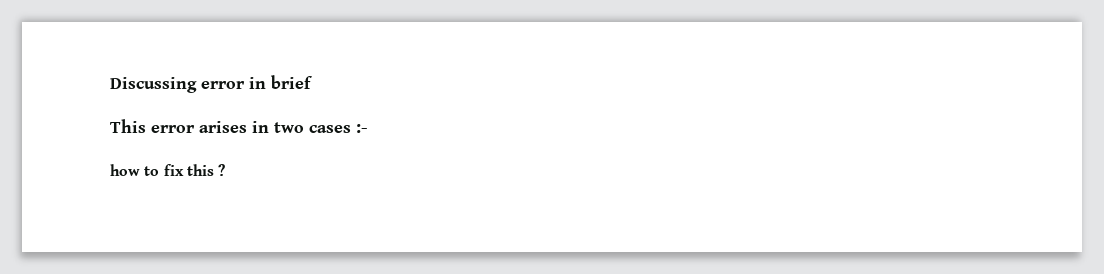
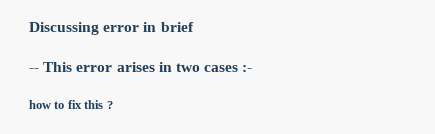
(313, 82) none -> [29,68,39,72] --

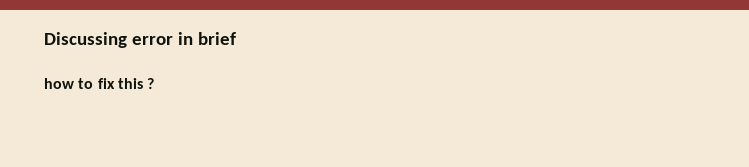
[29,62,253,72] // -- This error arises in two cases :- -> (236, 38) none

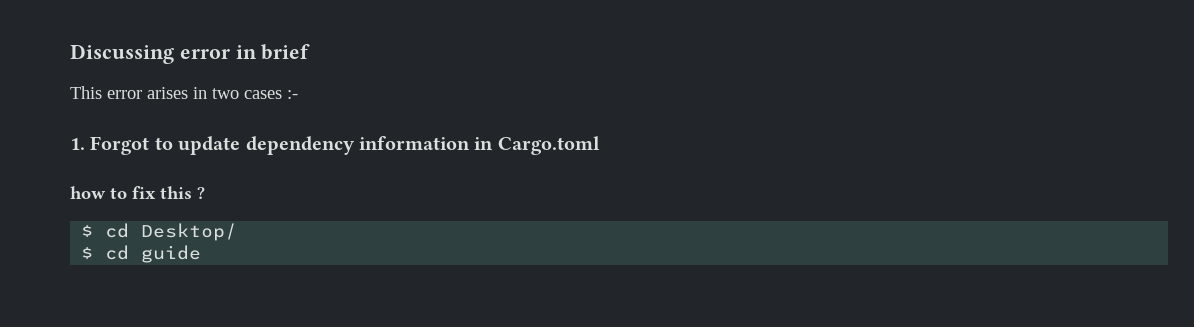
(236, 38) none -> [70,86,298,99] [70,136,600,155] // This error arises in two cases :- // 1. Forgot to update dependency information in Cargo.toml
(155, 83) none -> [81,223,238,241] [81,245,202,263] // $ cd Desktop/ // $ cd guide

